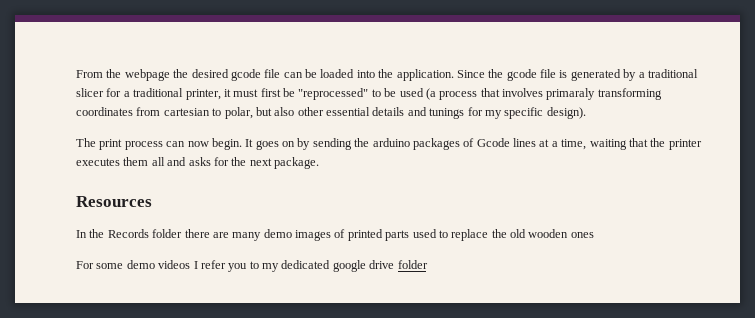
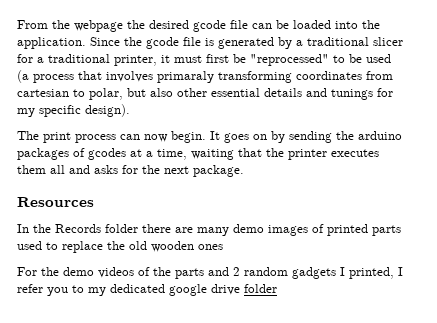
[476,138,536,147] Gcode lines -> [88,148,126,160] gcodes
[96,263,124,269] some -> [41,267,59,276] the
(191, 264) none -> [138,267,394,279] of the parts and 2 random gadgets I printed,

